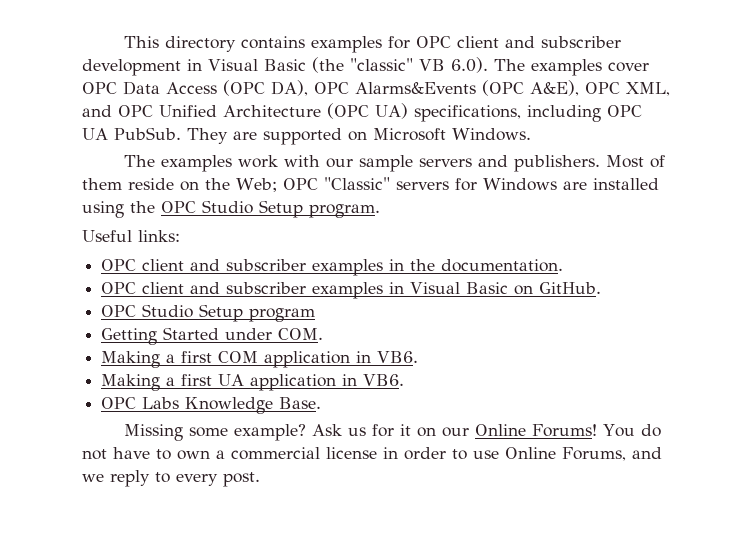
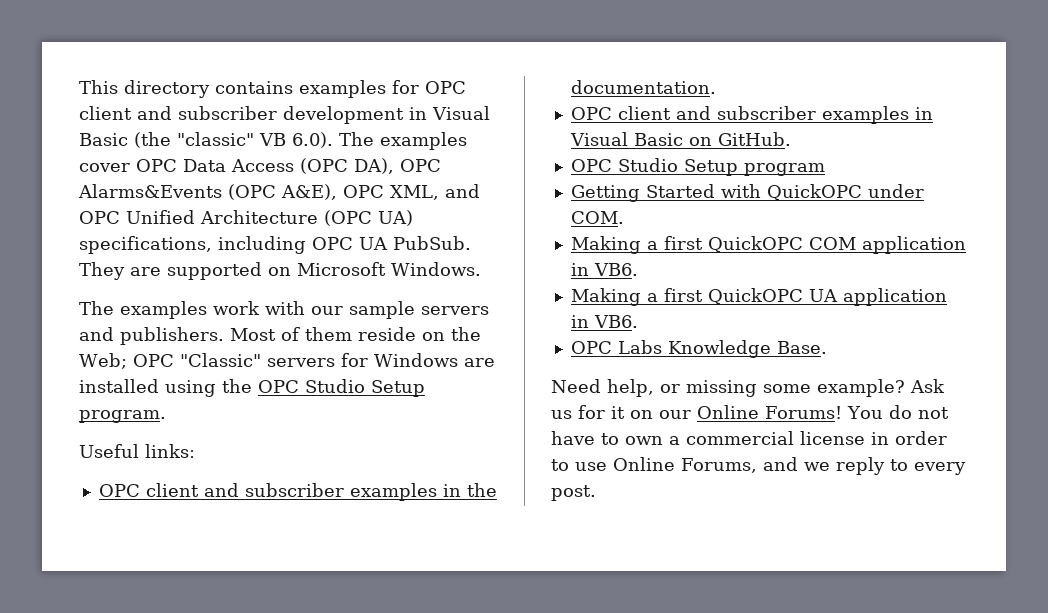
(220, 333) none -> [720,184,862,201] with QuickOPC
(213, 357) none -> [707,236,803,253] QuickOPC
(213, 380) none -> [707,288,803,305] QuickOPC
[123,424,183,441] Missing -> [551,379,757,397] Need help, or missing

